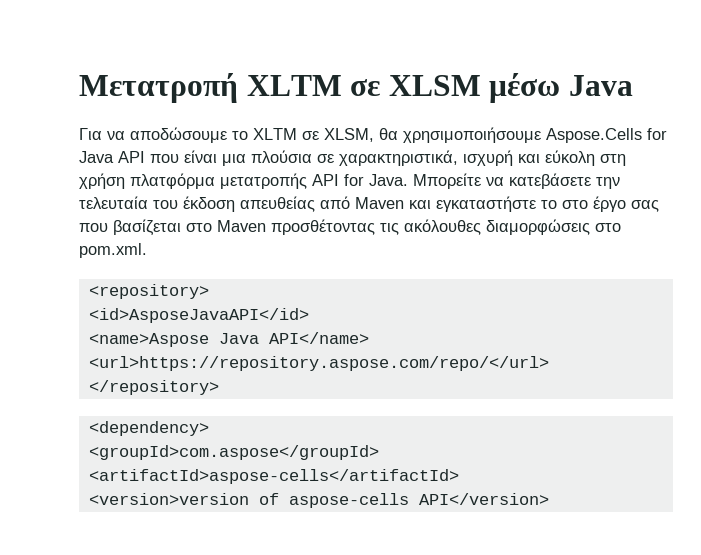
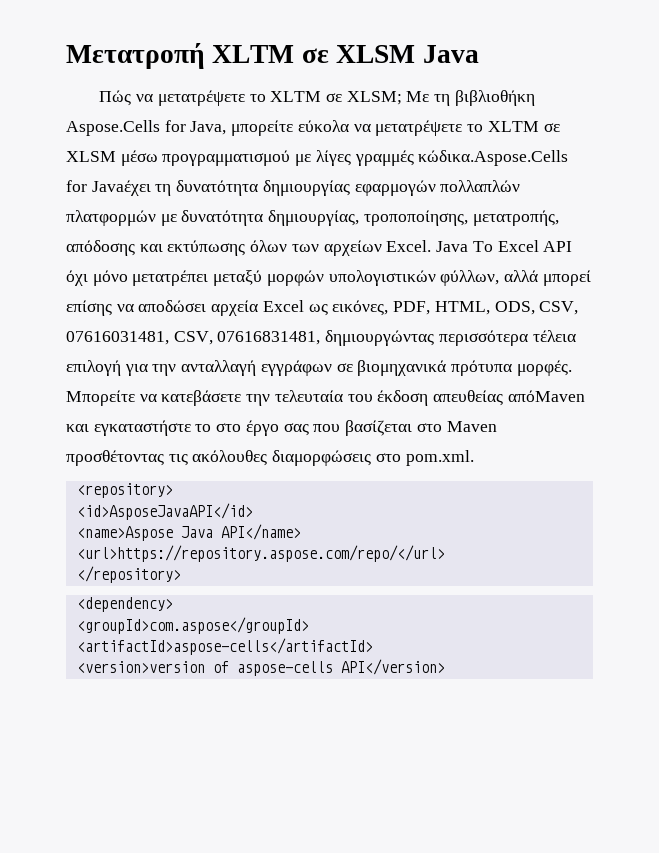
[489,73,561,103] μέσω -> (416, 54) none
[79,127,667,143] [79,150,626,166] [79,173,408,189] Για να αποδώσουμε το XLTM σε XLSM, θα χρησιμοποιήσουμε Aspose.Cells for Java API που είναι μια πλούσια σε χαρακτηριστικά, ισχυρή και εύκολη στη χρήση πλατφόρμα μετατροπής API for Java. -> [99,90,535,106] [66,120,560,136] [66,150,569,166] [66,180,521,196] [66,210,559,226] [66,240,573,256] [66,270,591,286] [66,300,579,316] [66,330,576,346] [66,360,572,376] Πώς να μετατρέψετε το XLTM σε XLSM; Με τη βιβλιοθήκη Aspose.Cells for Java, μπορείτε εύκολα να μετατρέψετε το XLTM σε XLSM μέσω προγραμματισμού με λίγες γραμμές κώδικα.Aspose.Cells for Javaέχει τη δυνατότητα δημιουργίας εφαρμογών πολλαπλών πλατφορμών με δυνατότητα δημιουργίας, τροποποίησης, μετατροπής, απόδοσης και εκτύπωσης όλων των αρχείων Excel. Java Το Excel API όχι μόνο μετατρέπει μεταξύ μορφών υπολογιστικών φύλλων, αλλά μπορεί επίσης να αποδώσει αρχεία Excel ως εικόνες, PDF, HTML, ODS, CSV, 07616031481, CSV, 07616831481, δημιουργώντας περισσότερα τέλεια επιλογή για την ανταλλαγή εγγράφων σε βιομηχανικά πρότυπα μορφές.
[320,196,404,209] από Maven -> [507,390,585,402] απόMaven

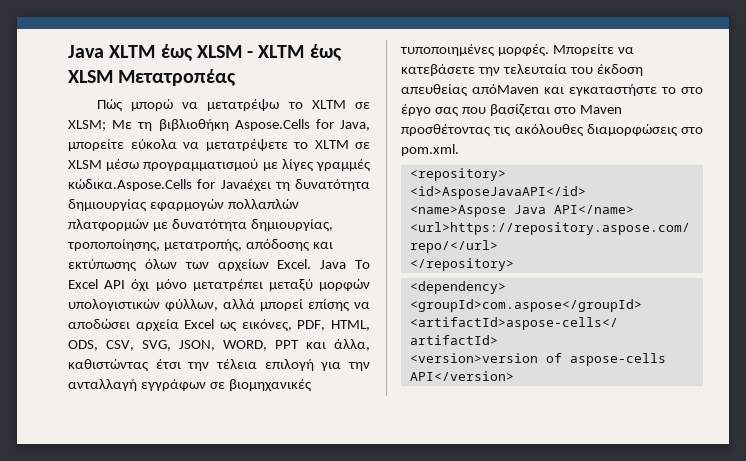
[66,43,479,69] [99,90,245,106] Μετατροπή XLTM σε XLSM Java // Πώς να μετατρέψετε -> [68,44,342,61] [68,69,237,86] [96,99,280,112] Java XLTM έως XLSM - XLTM έως XLSM Μετατροπέας // Πώς μπορώ να μετατρέψω
[66,330,528,346] 07616031481, CSV, 07616831481, δημιουργώντας περισσότερα -> [142,339,370,351] [68,359,210,372] SVG, JSON, WORD, PPT και άλλα, καθιστώντας έτσι την
[357,360,513,376] βιομηχανικά πρότυπα -> [228,379,312,392] [400,44,495,57] βιομηχανικές τυποποιημένες

